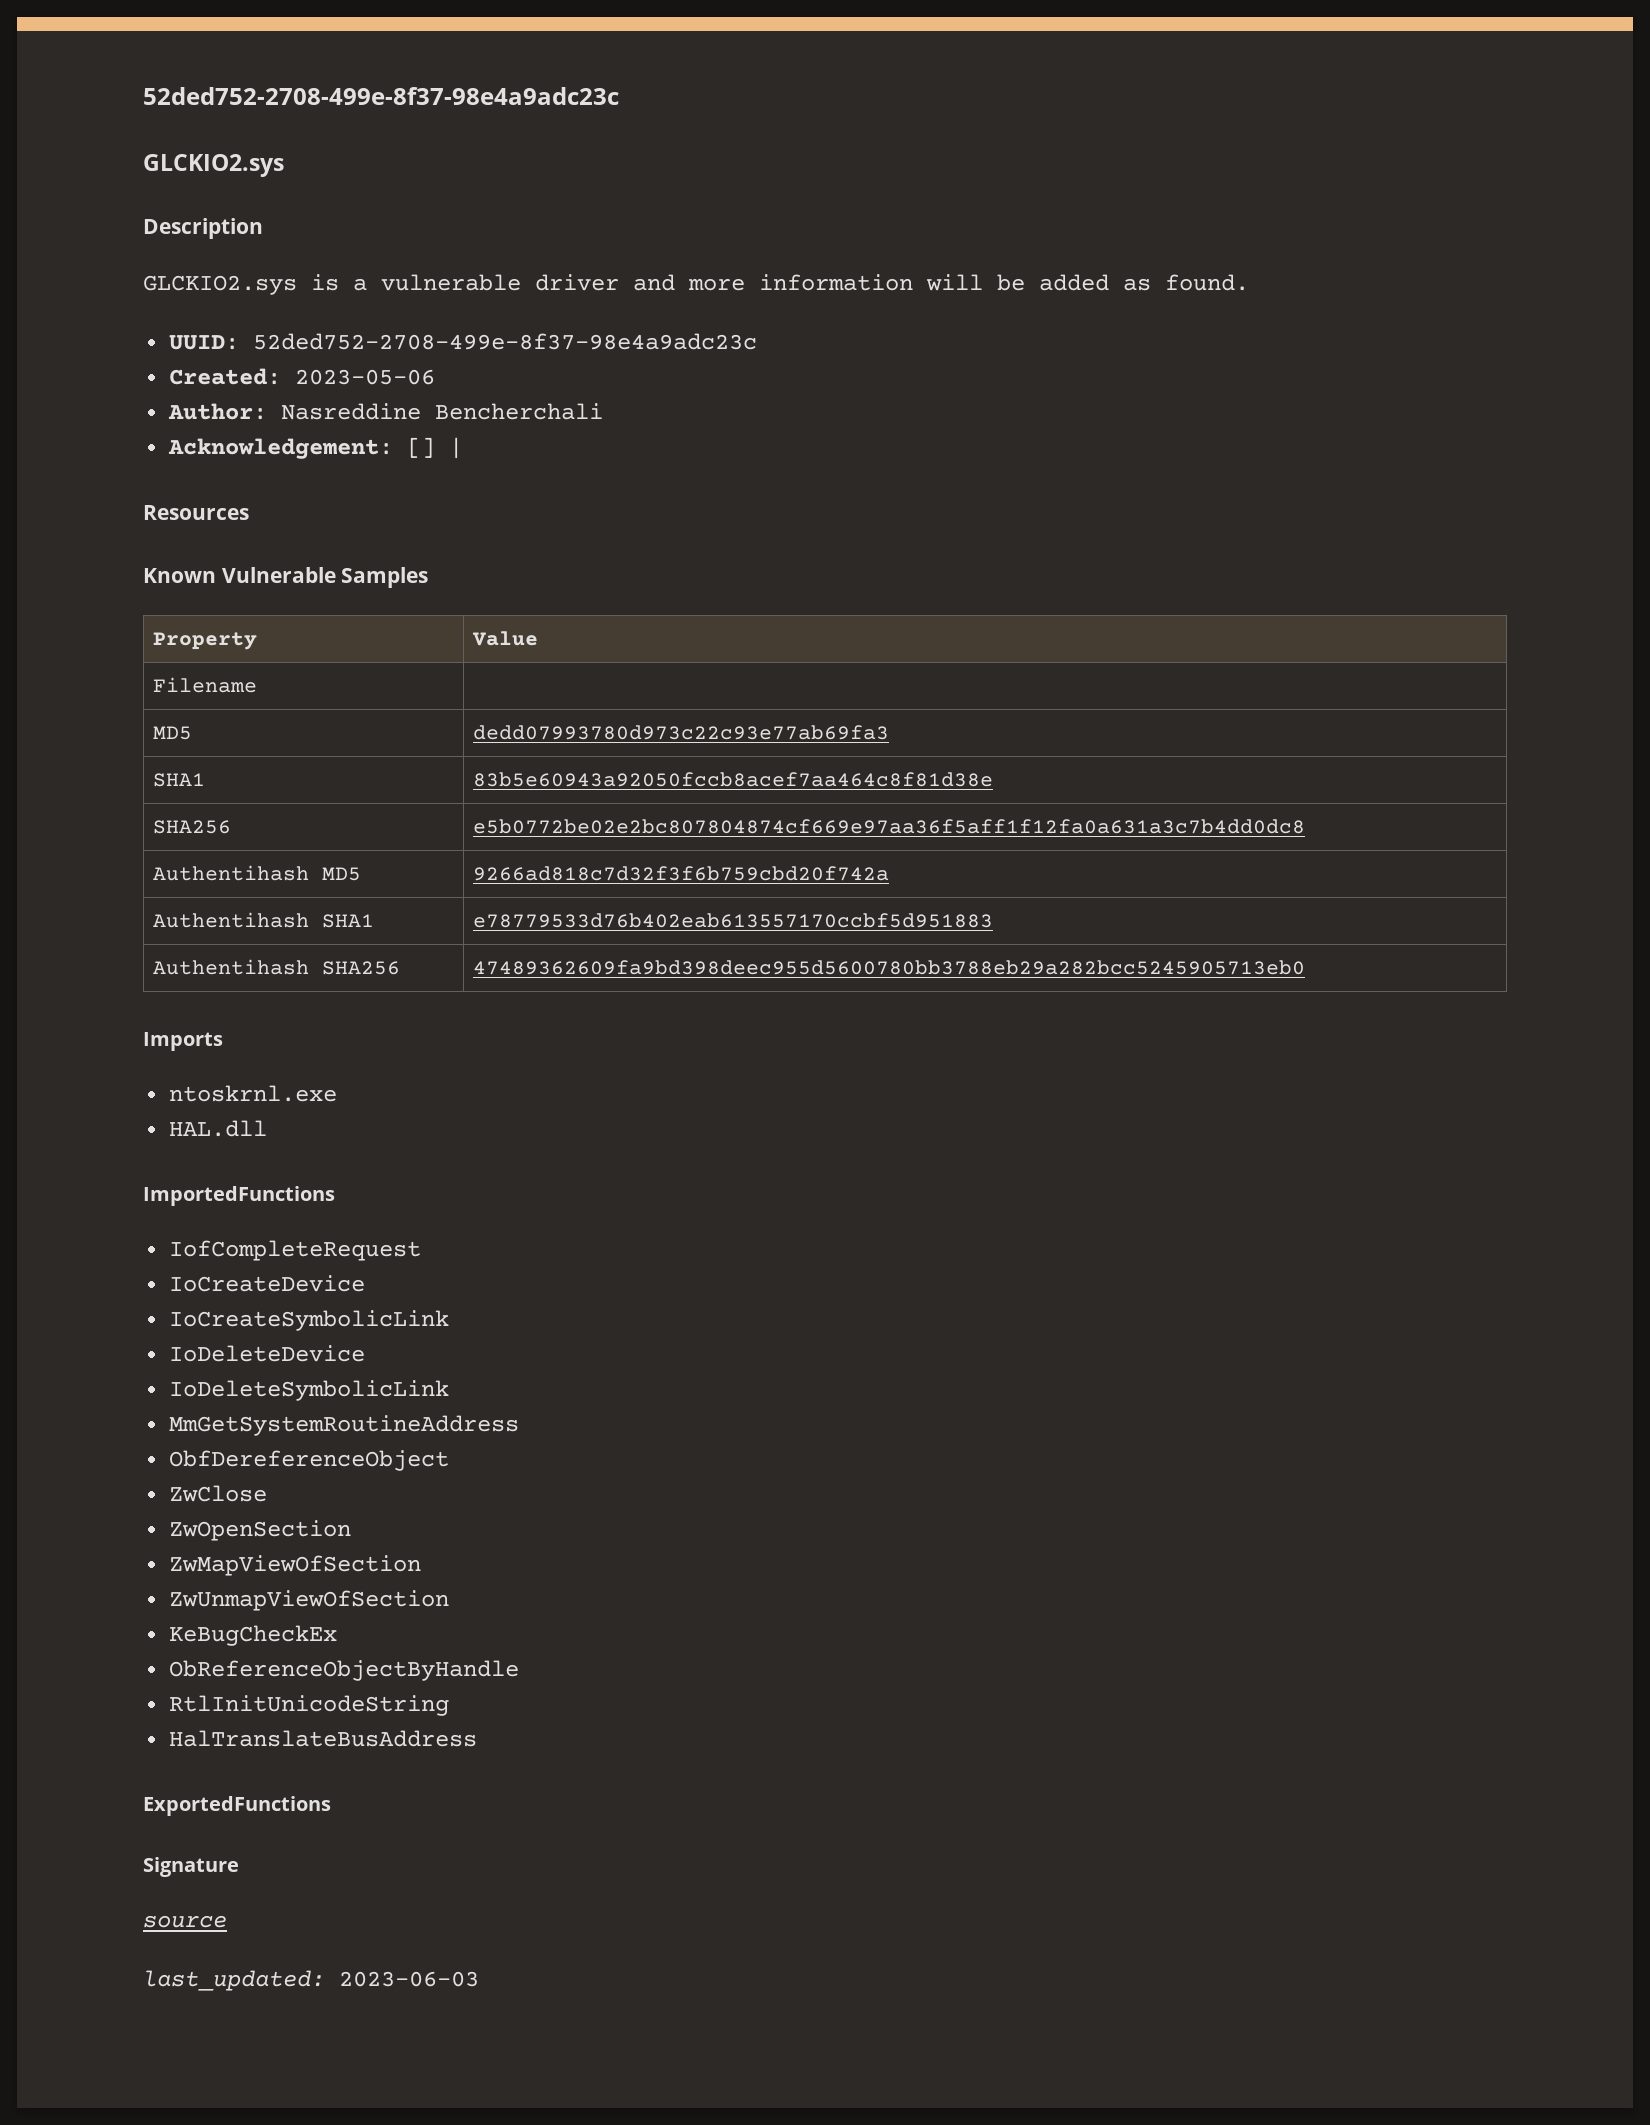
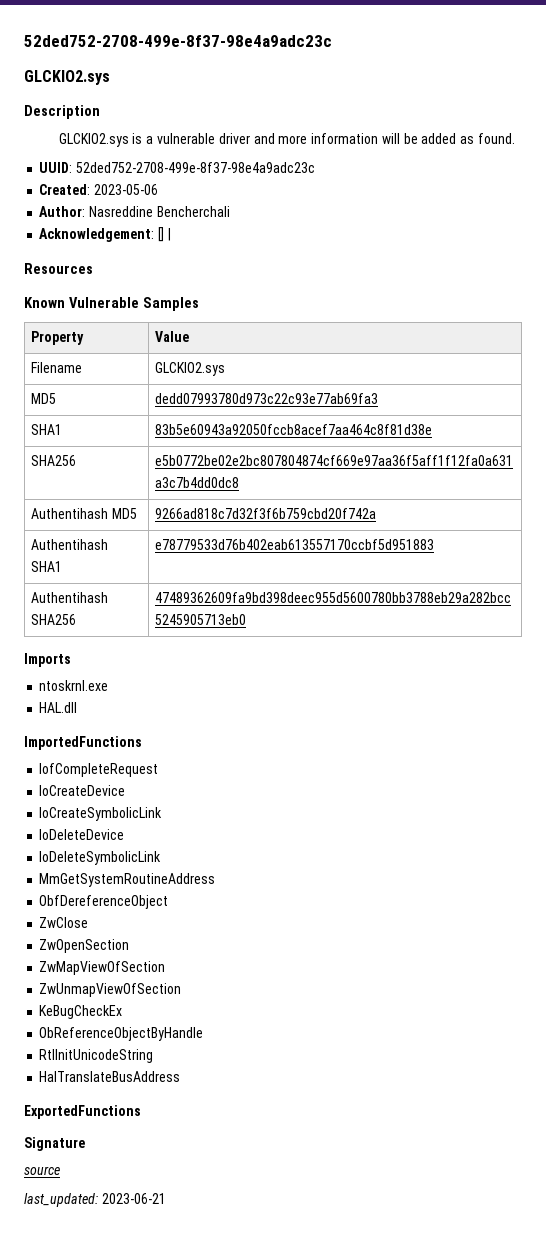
(258, 685) none -> [154,362,225,376] GLCKIO2.sys
[339,1971,479,1987] 2023-06-03 -> [101,1193,166,1204] 2023-06-21

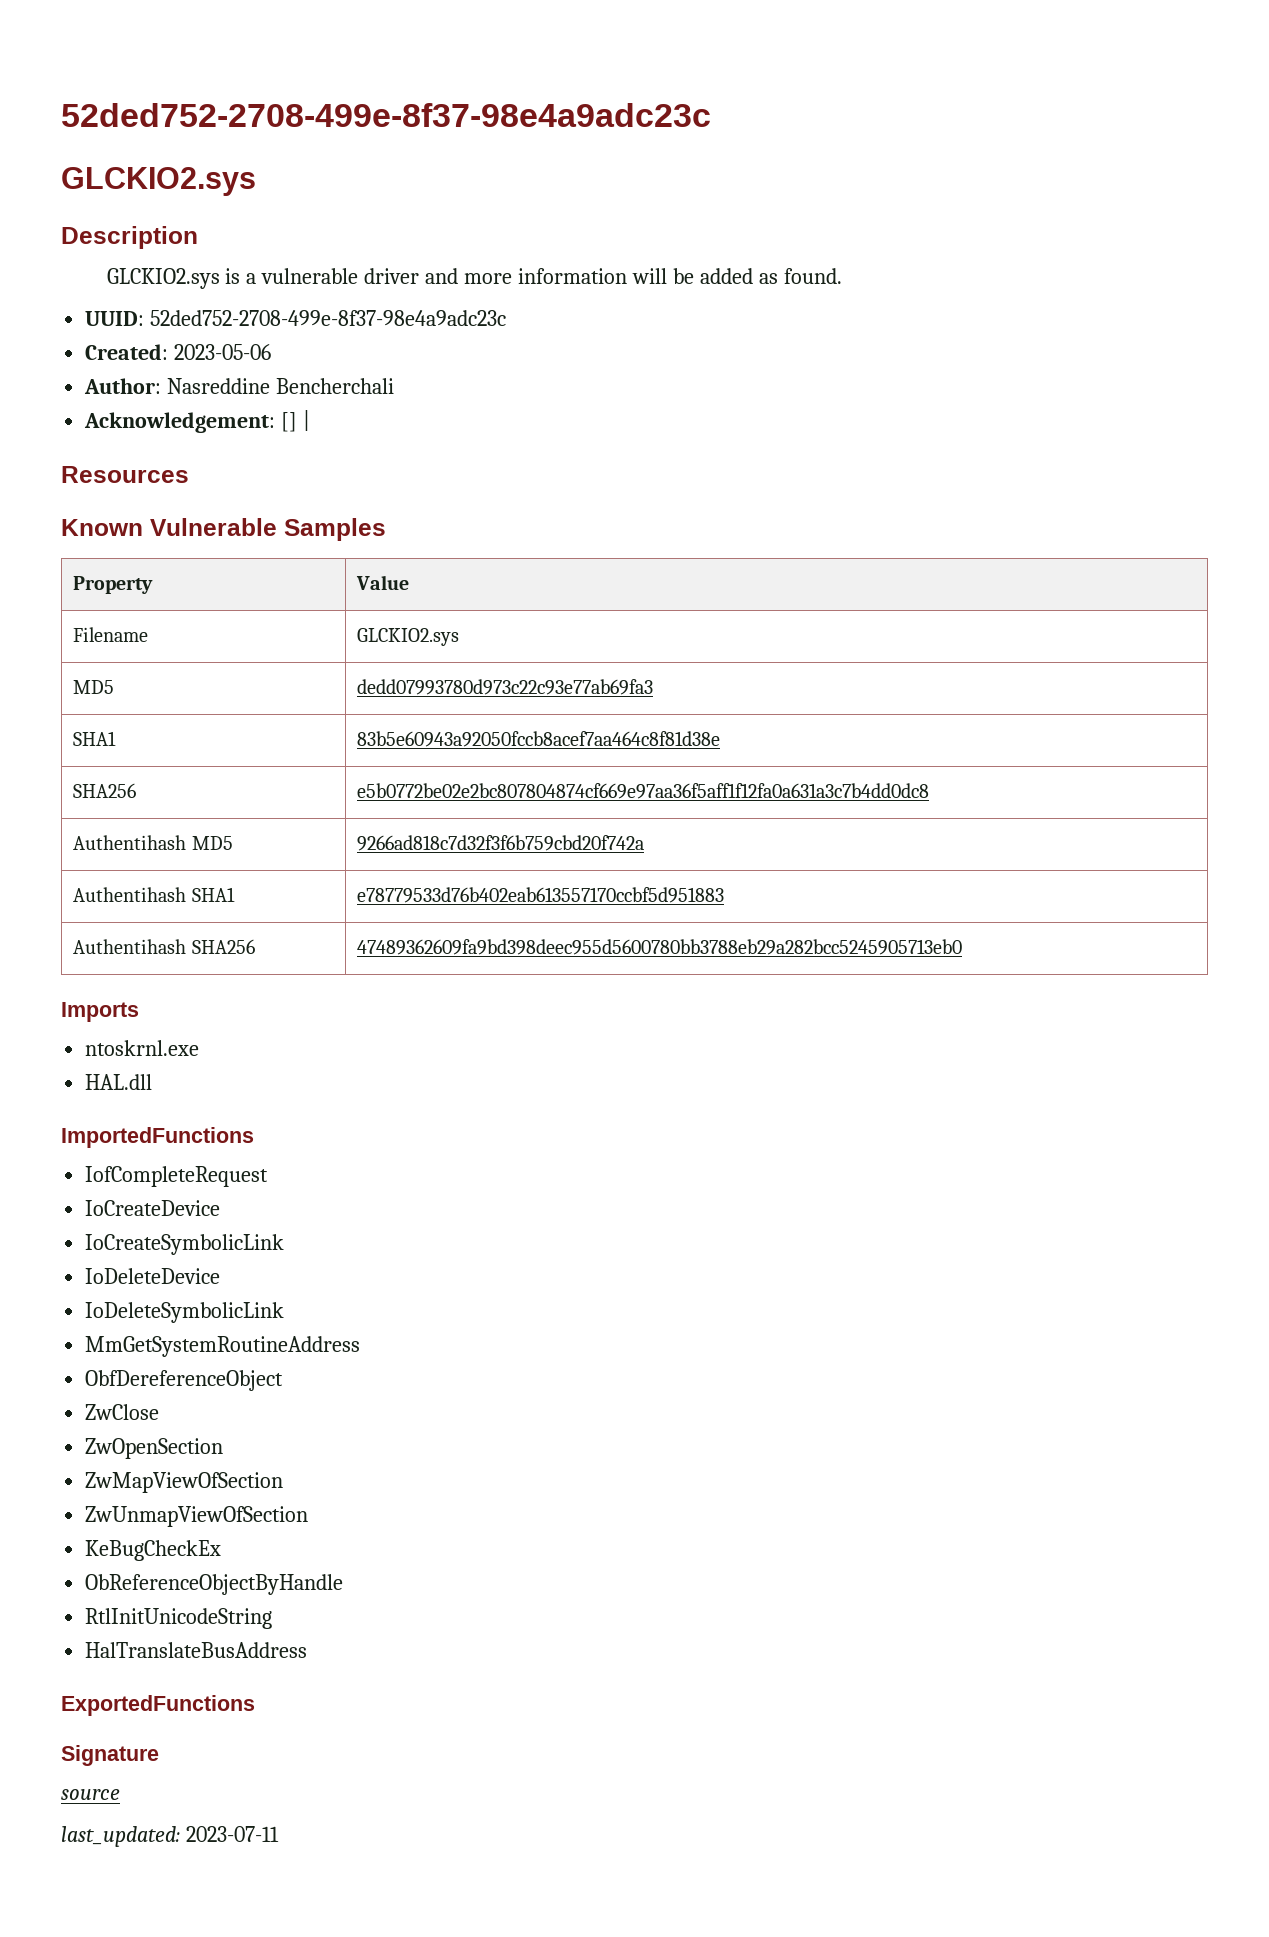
[101,1193,166,1204] 2023-06-21 -> [185,1826,279,1842] 2023-07-11

